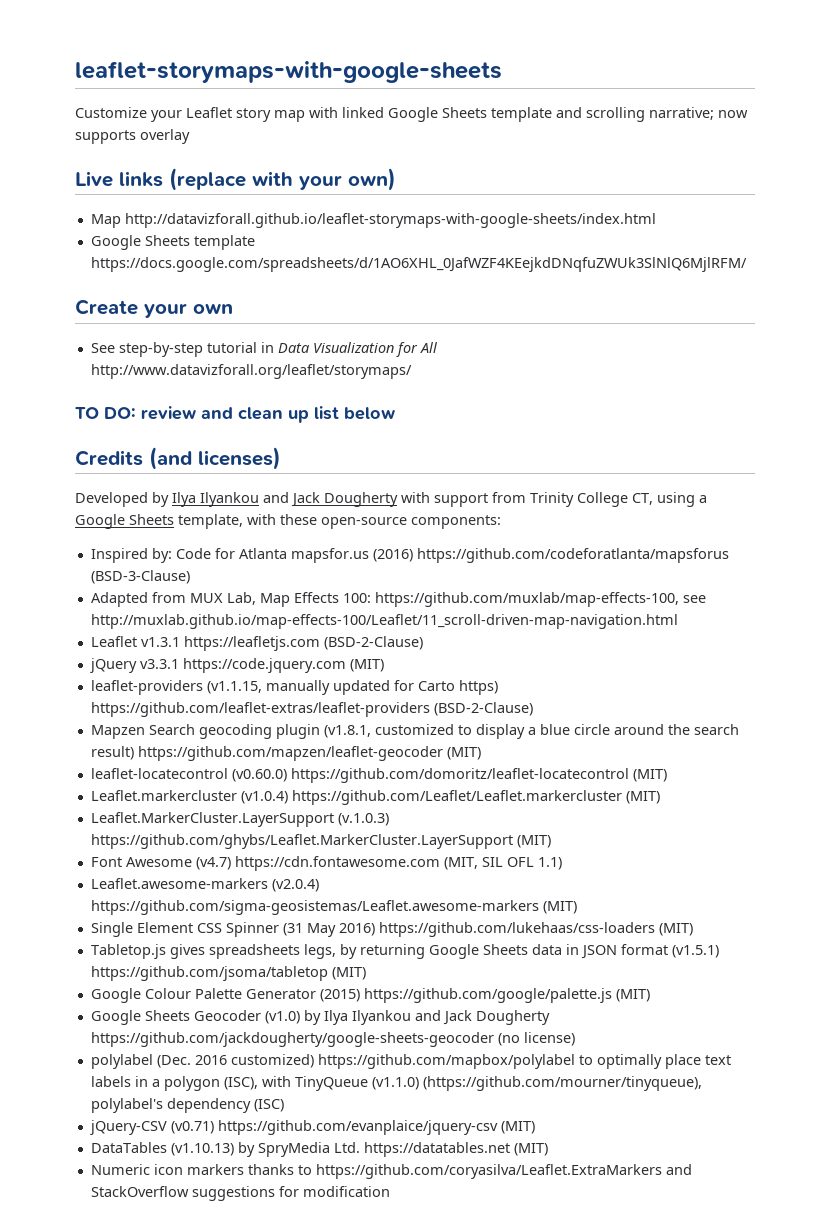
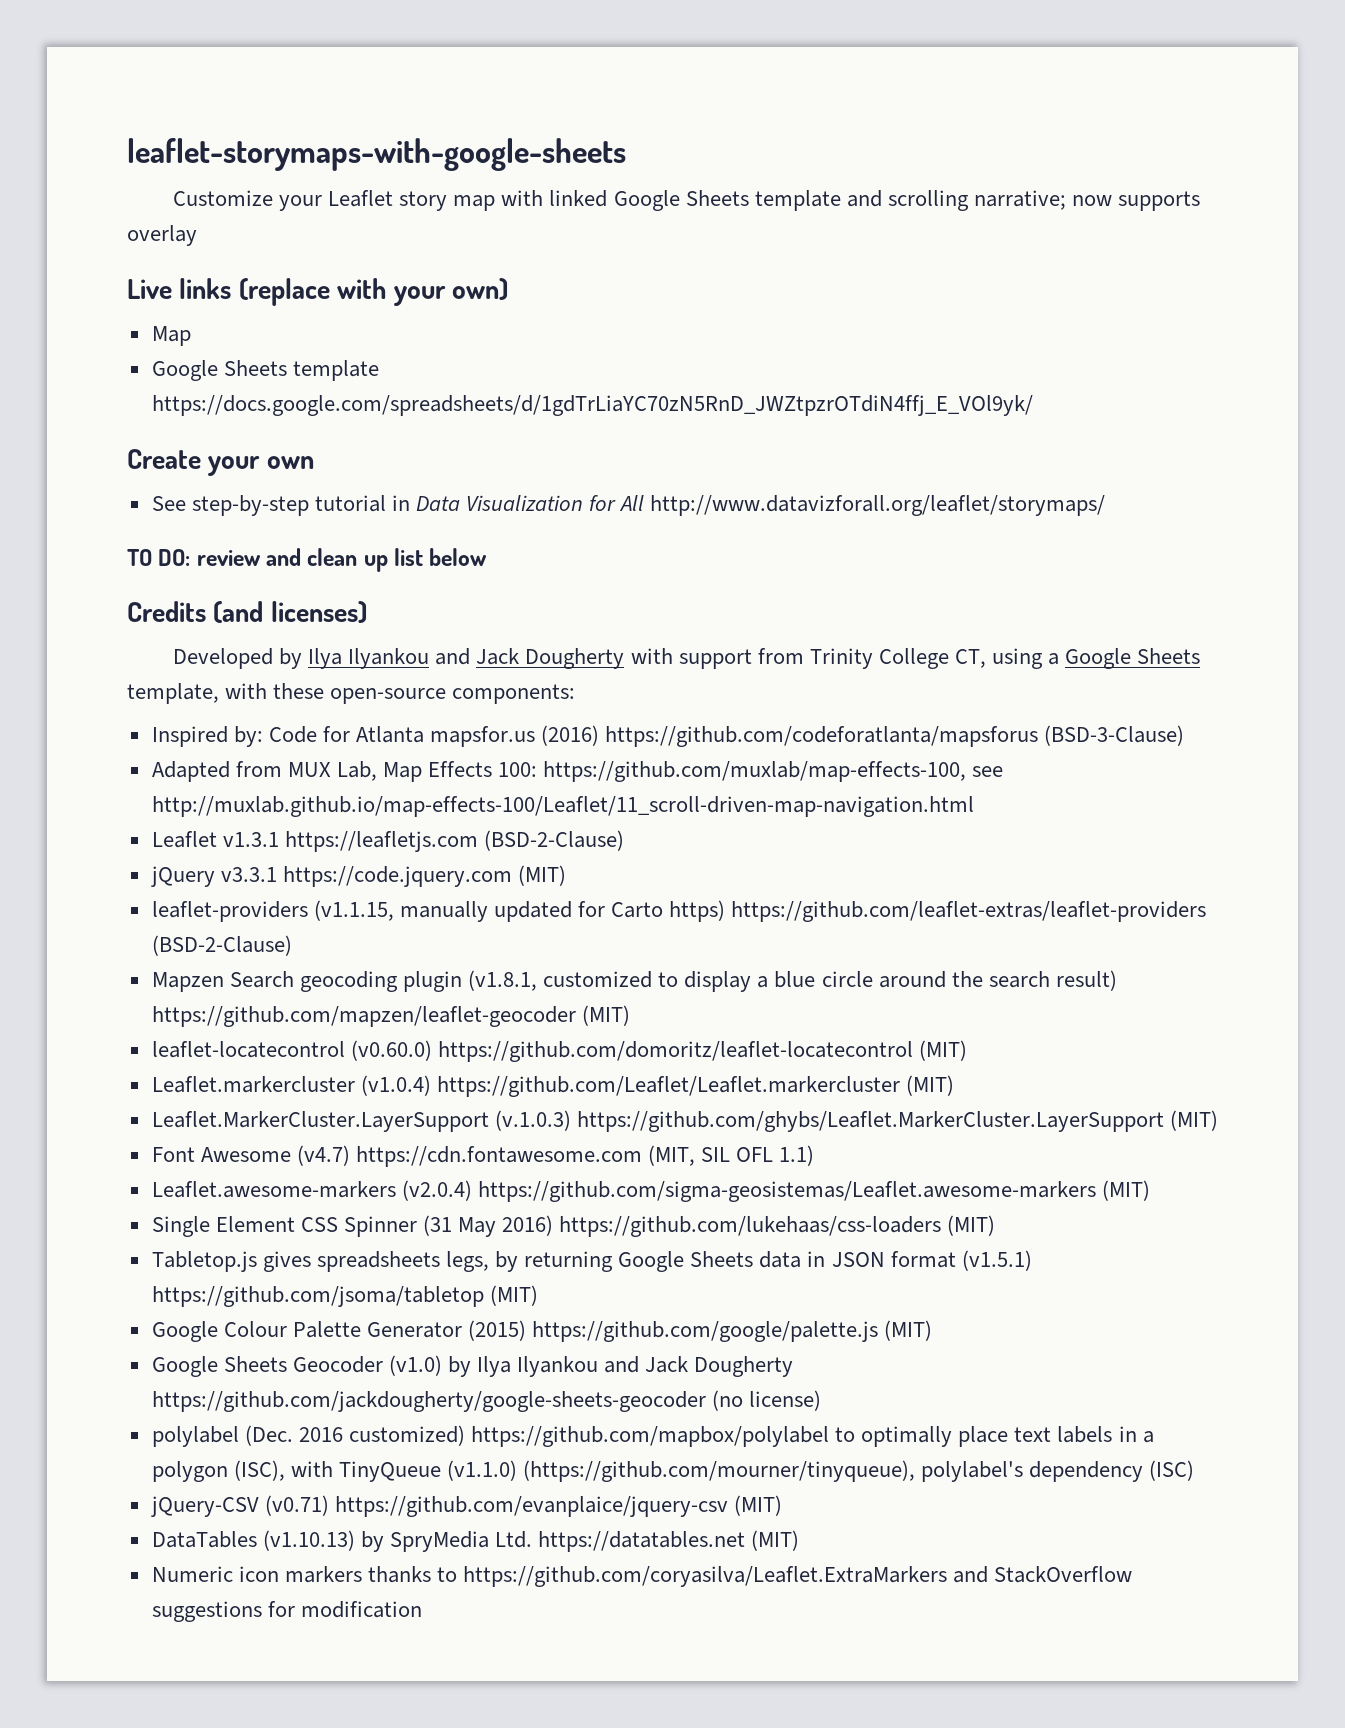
[124,213,656,228] [90,235,255,250] [90,257,747,272] http://datavizforall.github.io/leaflet-storymaps-with-google-sheets/index.html // Google Sheets template https://docs.google.com/spreadsheets/d/1AO6XHL_0JafWZF4KEejkdDNqfuZWUk3SlNlQ6MjlRFM/ -> [151,360,379,381] [151,395,1033,416] // Google Sheets template https://docs.google.com/spreadsheets/d/1gdTrLiaYC70zN5RnD_JWZtpzrOTdiN4ffj_E_VOl9yk/

